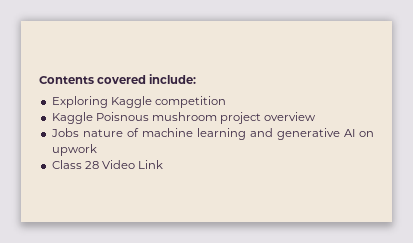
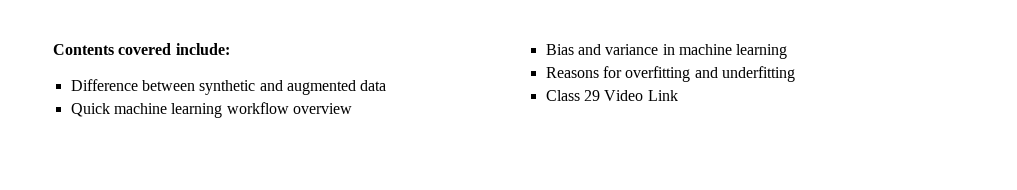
[51,96,226,108] [51,112,317,124] [50,128,374,140] [51,144,97,156] Exploring Kaggle competition // Kaggle Poisnous mushroom project overview // Jobs nature of machine learning and generative AI on upwork -> [70,79,387,95] [70,102,352,118] [545,44,788,59] [545,66,795,82] Difference between synthetic and augmented data // Quick machine learning workflow overview // Bias and variance in machine learning // Reasons for overfitting and underfitting
[84,161,99,169] 28 -> [583,90,600,101] 29

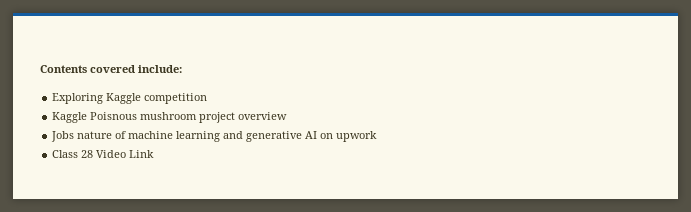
[70,79,387,95] [70,102,352,118] [545,44,788,59] [545,66,795,82] Difference between synthetic and augmented data // Quick machine learning workflow overview // Bias and variance in machine learning // Reasons for overfitting and underfitting -> [52,93,208,104] [52,112,288,123] [51,131,378,142] Exploring Kaggle competition // Kaggle Poisnous mushroom project overview // Jobs nature of machine learning and generative AI on upwork
[583,90,600,101] 29 -> [81,150,94,158] 28

